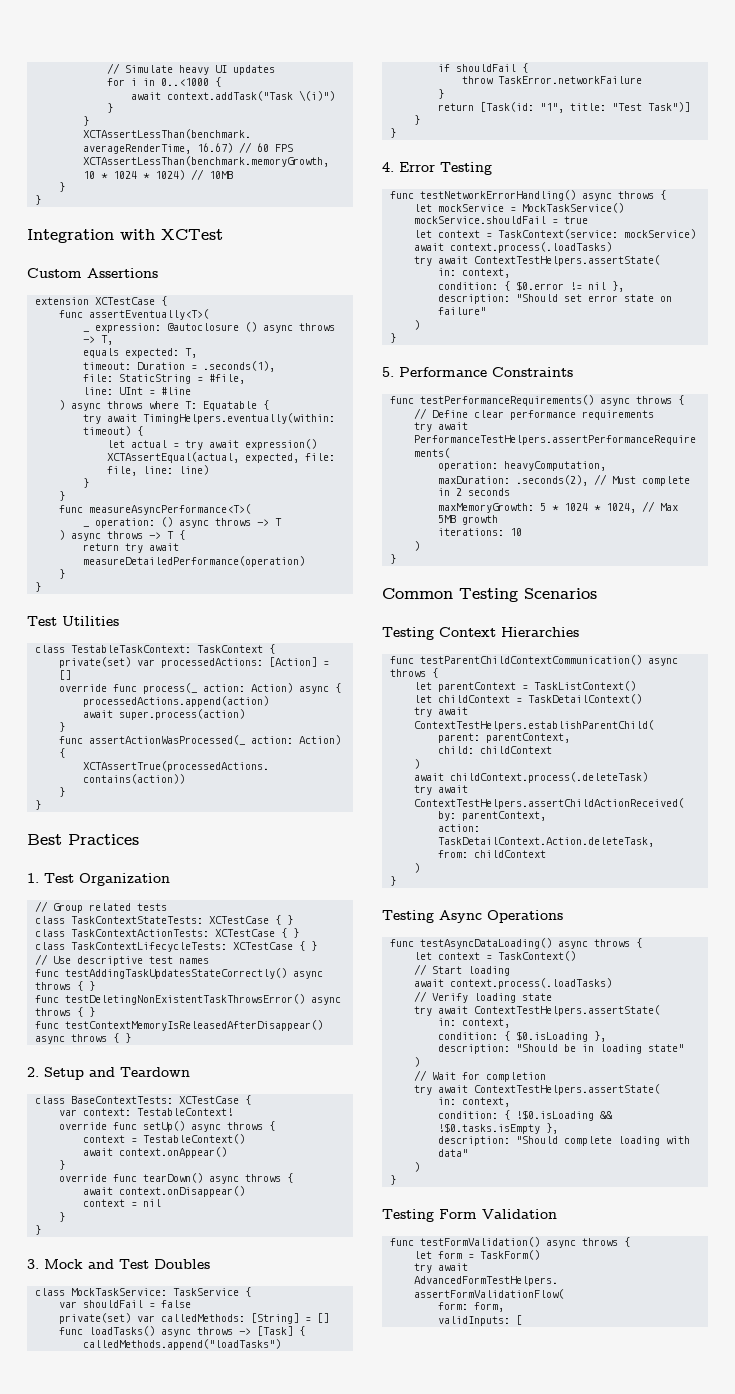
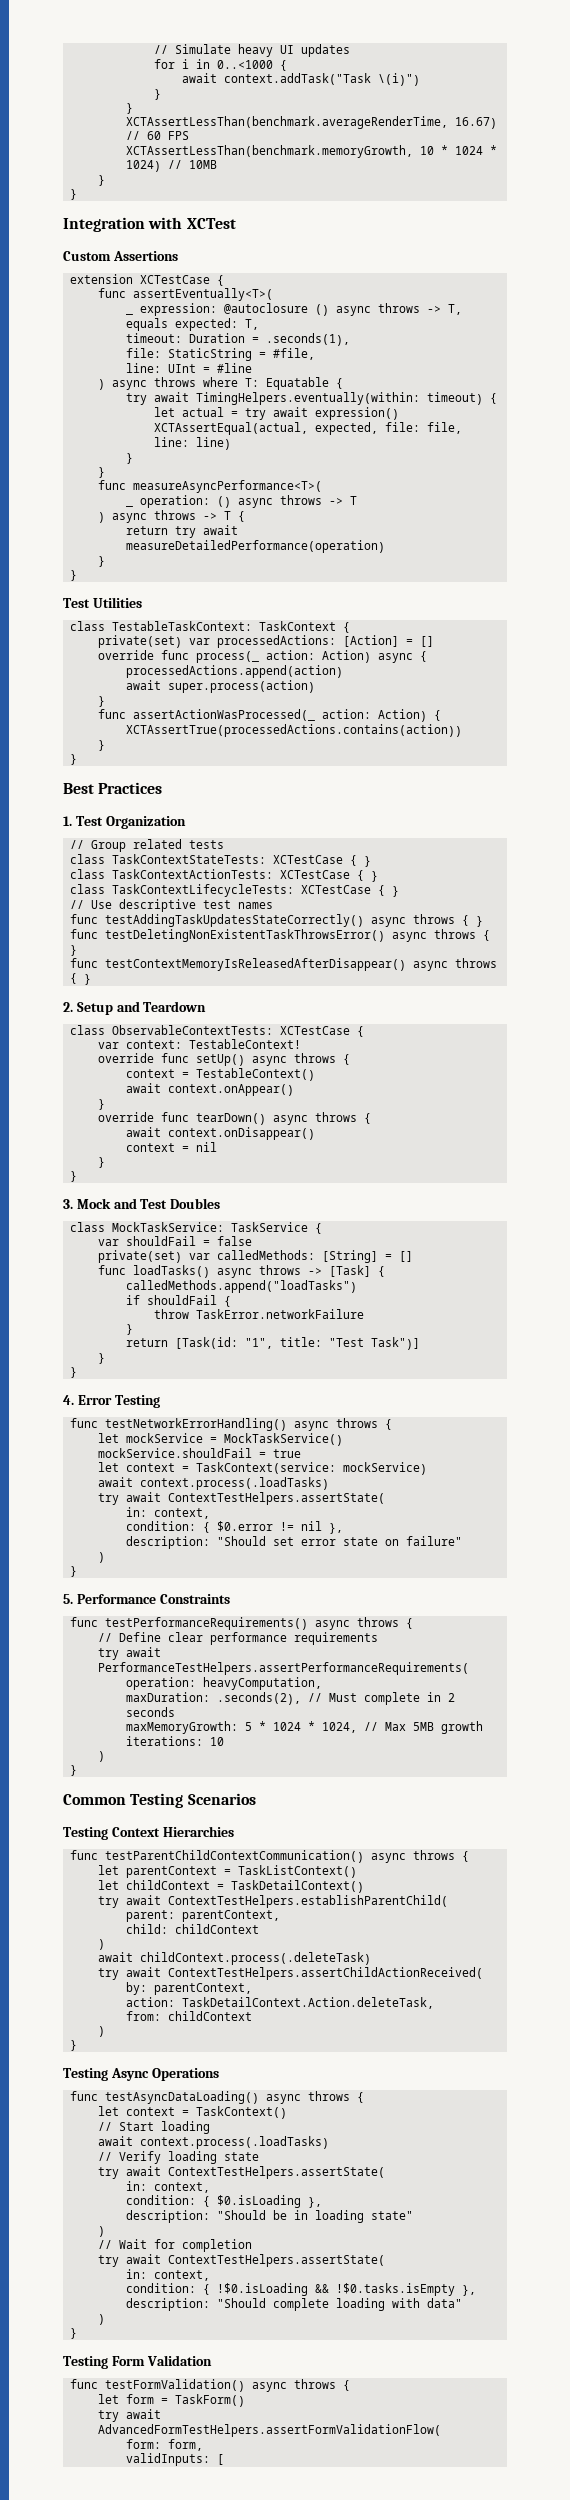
[71,1096,174,1104] BaseContextTests: -> [112,1025,274,1035] ObservableContextTests:

